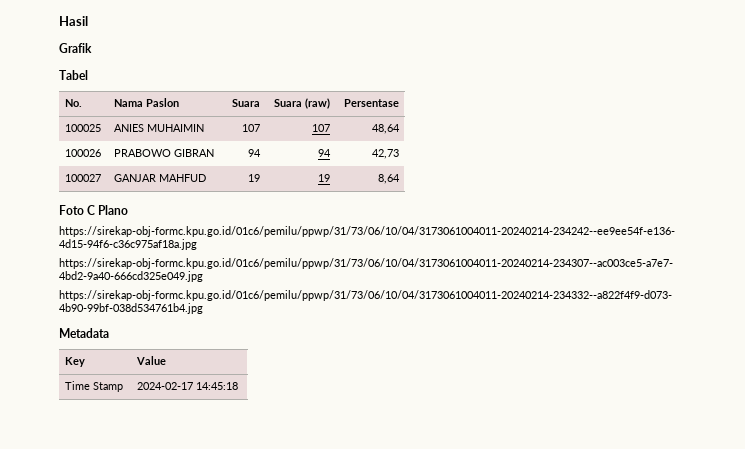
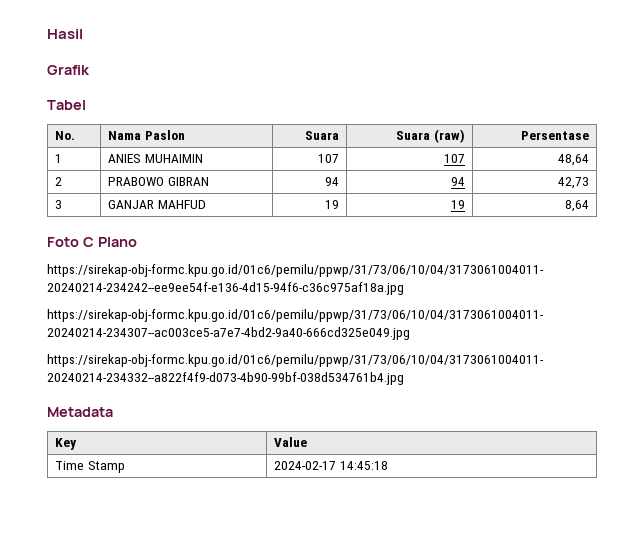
[65,124,102,132] 100025 -> [55,154,63,163] 1
[65,149,102,157] 100026 -> [55,177,63,186] 2
[65,174,102,182] 100027 -> [55,200,63,209] 3

